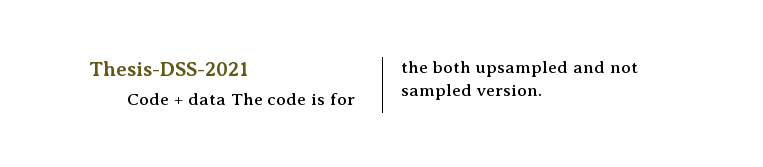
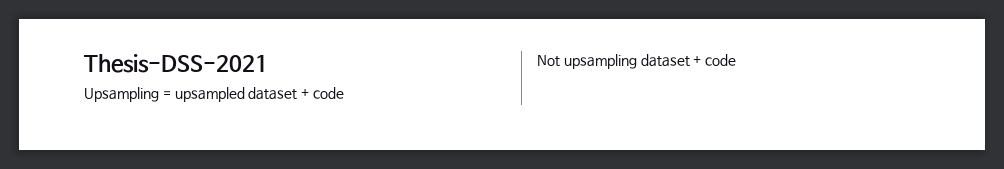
[127,93,355,105] [401,61,638,77] [401,84,542,100] Code + data The code is for the both upsampled and not sampled version. -> [84,87,344,102] [537,54,737,69] Upsampling = upsampled dataset + code // Not upsampling dataset + code

